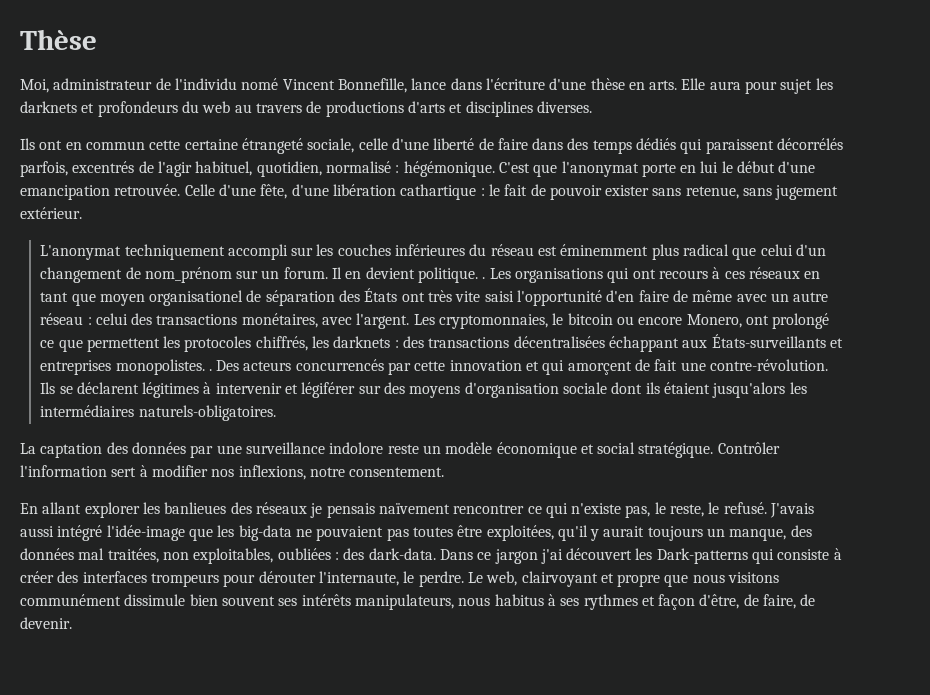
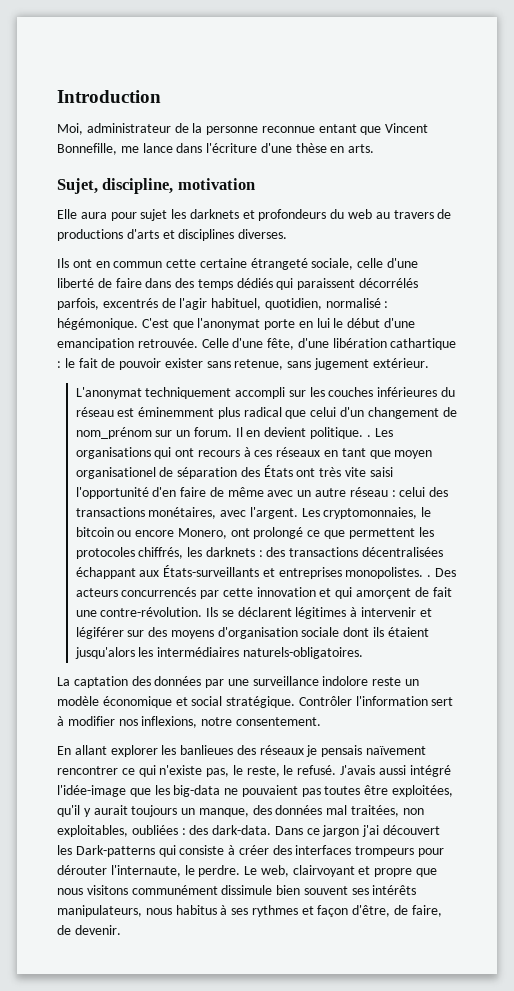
[20,29,97,50] Thèse -> [57,90,161,103] Introduction
[174,78,279,90] l'individu nomé -> [192,123,382,135] la personne reconnue entant que
(407, 85) none -> [120,146,139,153] me
(678, 85) none -> [57,178,255,194] // Sujet, discipline, motivation //

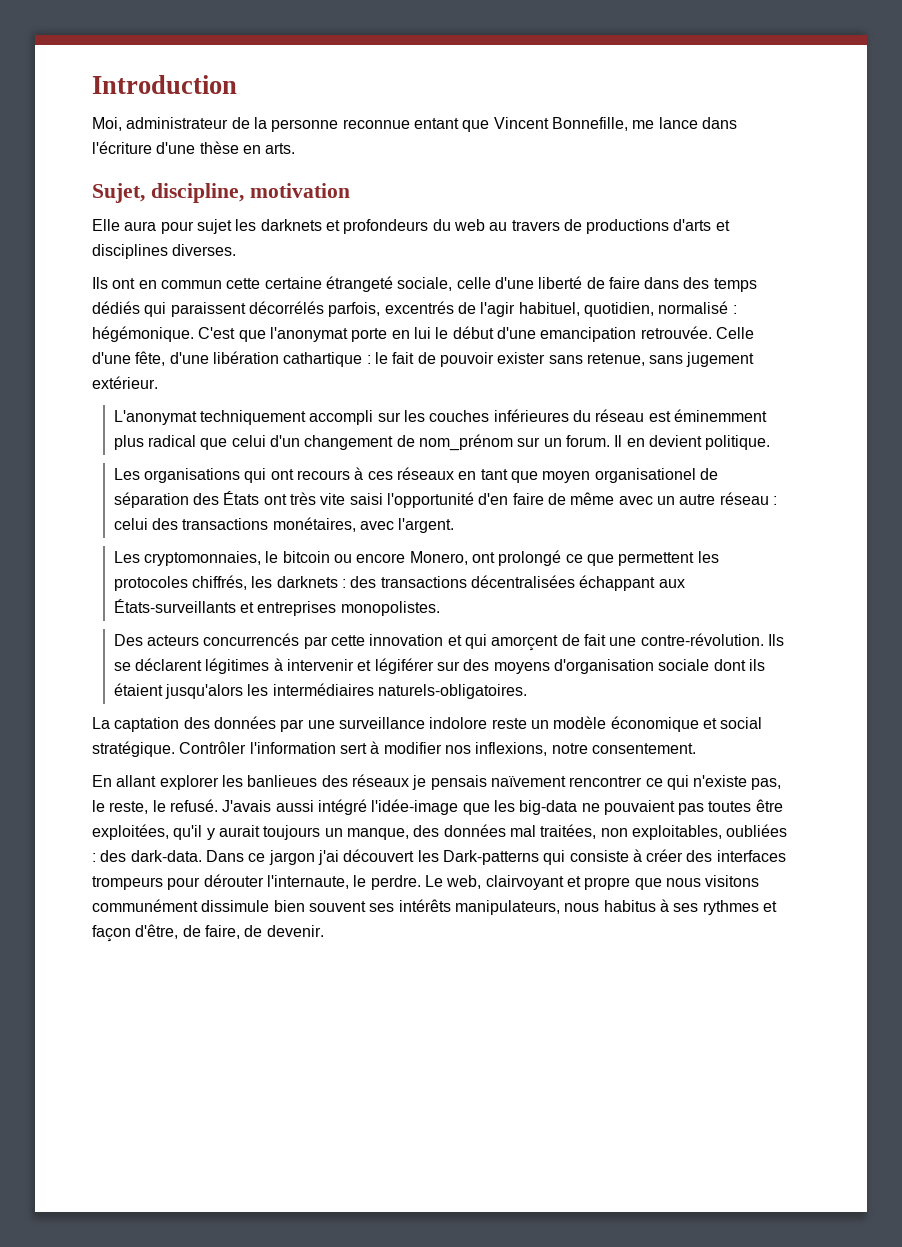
[366,435,371,437] . -> (771, 442) //
(298, 513) none -> (455, 525) //
[427,575,432,577] . -> (440, 608) //

